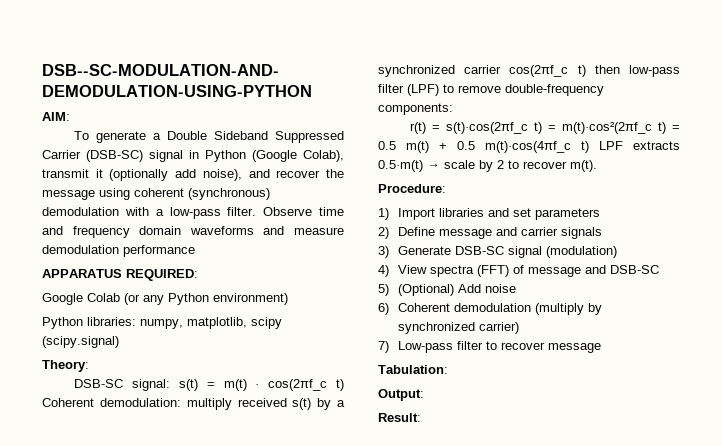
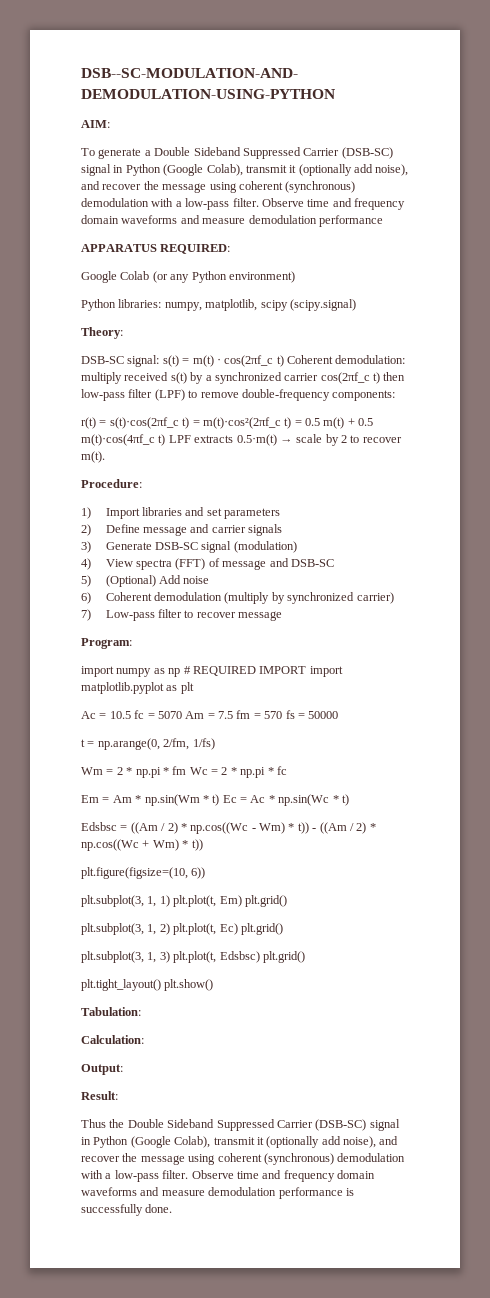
(601, 348) none -> [81,638,132,649] [81,666,343,677] [81,682,194,694] [81,710,339,719] [81,738,215,750] [81,766,287,778] [81,794,349,806] [81,822,376,834] [81,839,203,851] [81,867,206,879] [81,895,287,907] [81,923,283,935] [81,951,305,963] [81,979,214,991] // Program: // import numpy as np # REQUIRED IMPORT import matplotlib.pyplot as plt // Ac = 10.5 fc = 5070 Am = 7.5 fm = 570 fs = 50000 // t = np.arange(0, 2/fm, 1/fs) // Wm = 2 * np.pi * fm Wc = 2 * np.pi * fc // Em = Am * np.sin(Wm * t) Ec = Ac * np.sin(Wc * t) // Edsbsc = ((Am / 2) * np.cos((Wc - Wm) * t)) - ((Am / 2) * np.cos((Wc + Wm) * t)) // plt.figure(figsize=(10, 6)) // plt.subplot(3, 1, 1) plt.plot(t, Em) plt.grid() // plt.subplot(3, 1, 2) plt.plot(t, Ec) plt.grid() // plt.subplot(3, 1, 3) plt.plot(t, Edsbsc) plt.grid() // plt.tight_layout() plt.show()
(448, 369) none -> [81,1035,144,1044] // Calculation:
(421, 417) none -> [81,1119,400,1131] [81,1136,399,1148] [81,1153,406,1165] [81,1170,375,1182] [81,1187,354,1199] [81,1204,173,1216] // Thus the Double Sideband Suppressed Carrier (DSB-SC) signal in Python (Google Colab), transmit it (optionally add noise), and recover the message using coherent (synchronous) demodulation with a low-pass filter. Observe time and frequency domain waveforms and measure demodulation performance is successfully done.

